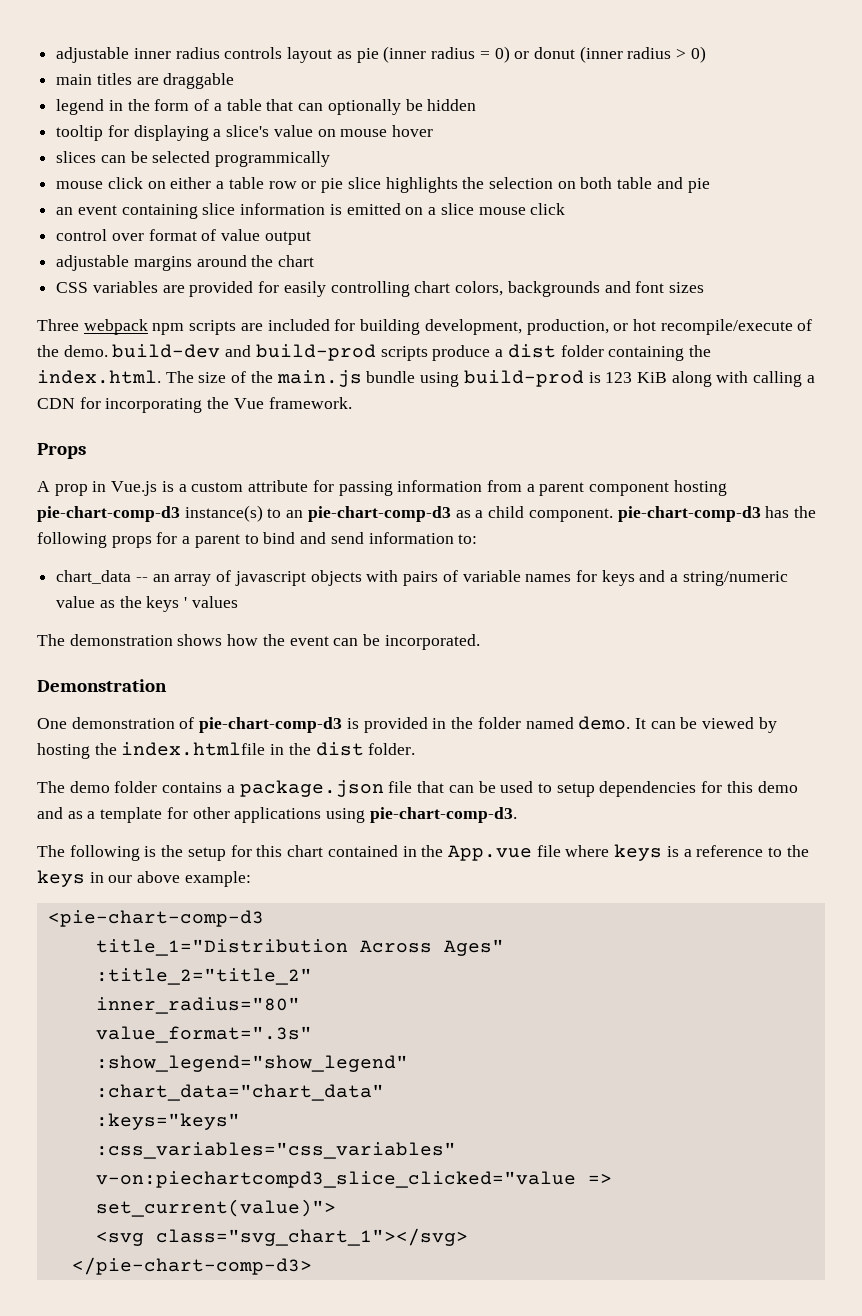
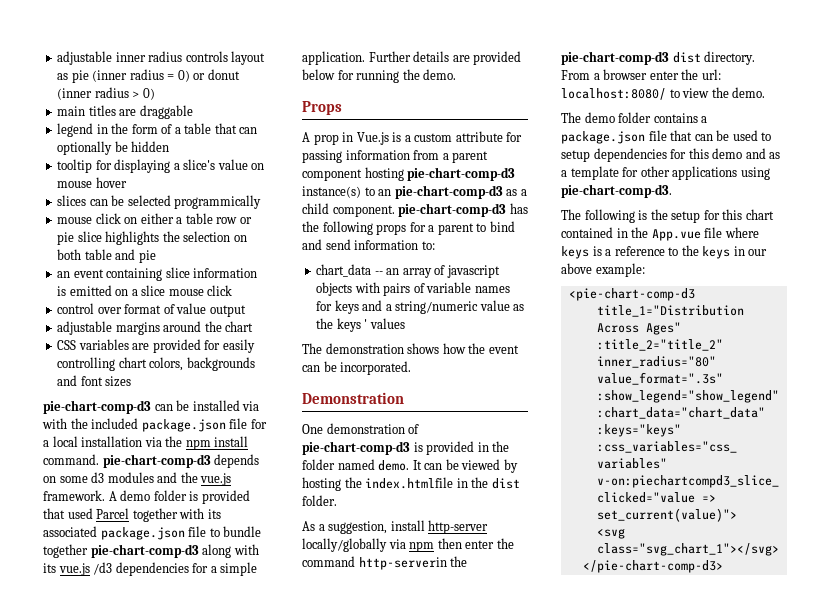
[37,319,813,335] [37,344,711,361] [37,370,815,387] [37,397,352,413] Three webpack npm scripts are included for building development, production, or hot recompile/execute of the demo. build-dev and build-prod scripts produce a dist folder containing the index.html. The size of the main.js bundle using build-prod is 123 KiB along with calling a CDN for incorporating the Vue framework. -> [43,400,260,414] [42,418,267,432] [43,436,249,450] [43,454,260,468] [43,472,232,486] [43,490,250,504] [43,508,221,522] [43,526,262,540] [43,544,259,558] [43,562,258,576] [302,51,522,65] [302,69,457,83] pie-chart-comp-d3 can be installed via with the included package.json file for a local installation via the npm install command. pie-chart-comp-d3 depends on some d3 modules and the vue.js framework. A demo folder is provided that used Parcel together with its associated package.json file to bundle together pie-chart-comp-d3 along with its vue.js /d3 dependencies for a simple application. Further details are provided below for running the demo.
(416, 749) none -> [302,520,489,534] [302,538,514,552] [302,556,468,570] [561,51,756,65] [561,69,721,80] [561,87,766,100] // As a suggestion, install http-server locally/globally via npm then enter the command http-serverin the pie-chart-comp-d3 dist directory. From a browser enter the url: localhost:8080/ to view the demo.

